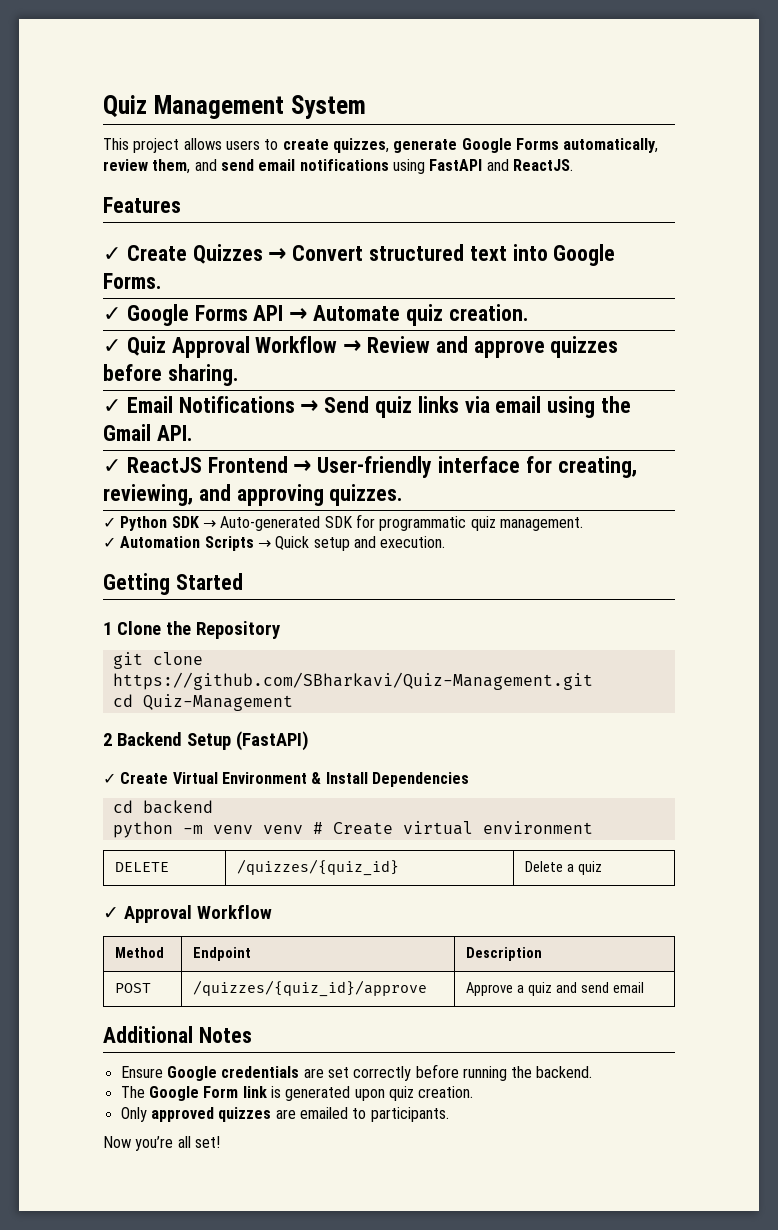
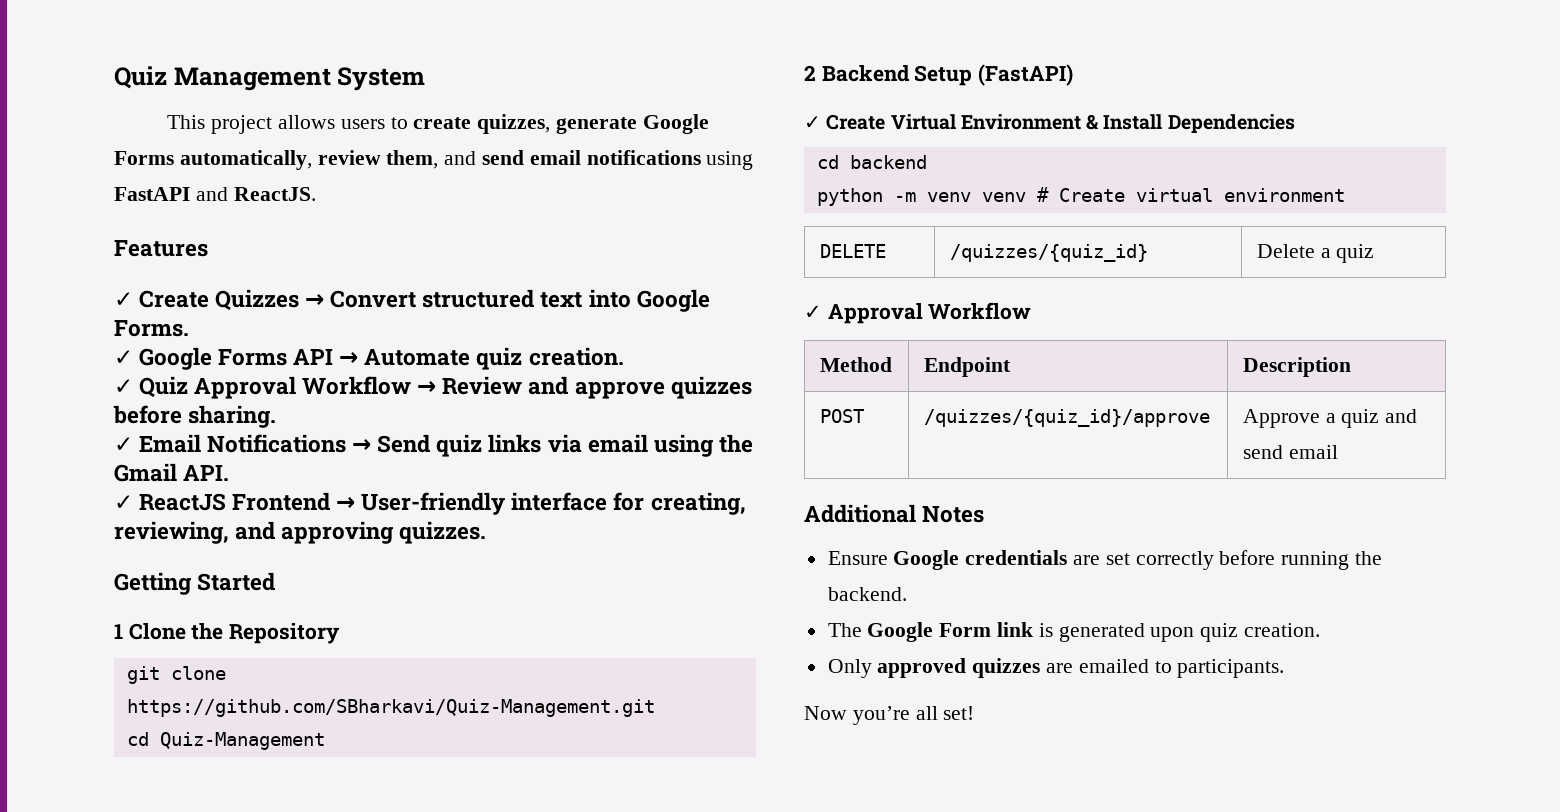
[103,514,583,531] [103,536,446,551] // ✓ Python SDK → Auto-generated SDK for programmatic quiz management. // ✓ Automation Scripts → Quick setup and execution. -> (487, 532) none

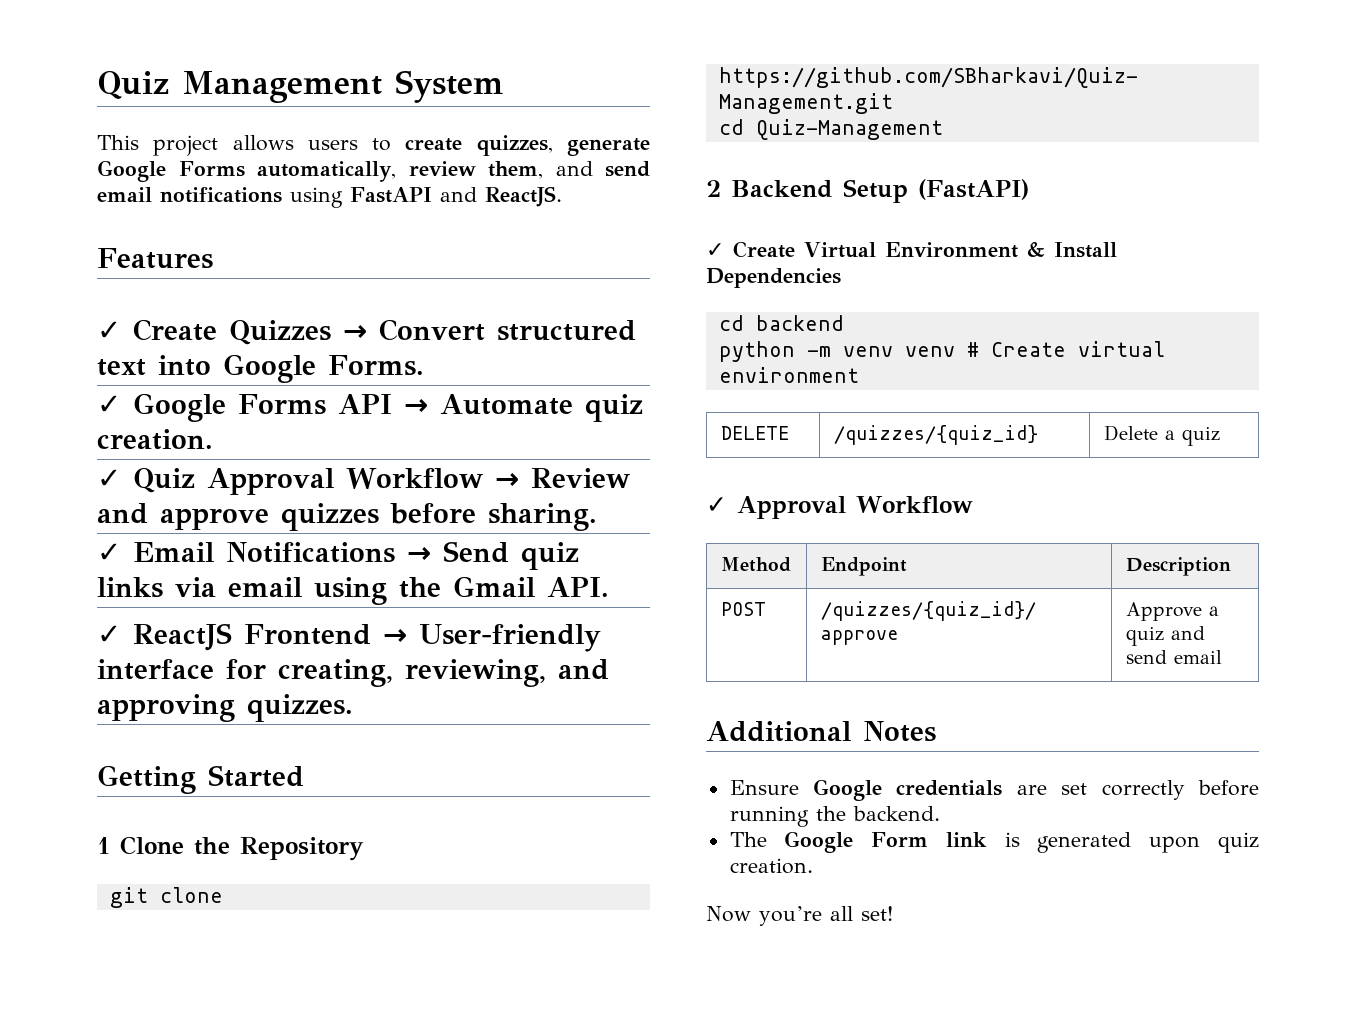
[827,658,1285,678] // Only approved quizzes are emailed to participants. -> (813, 866) none

